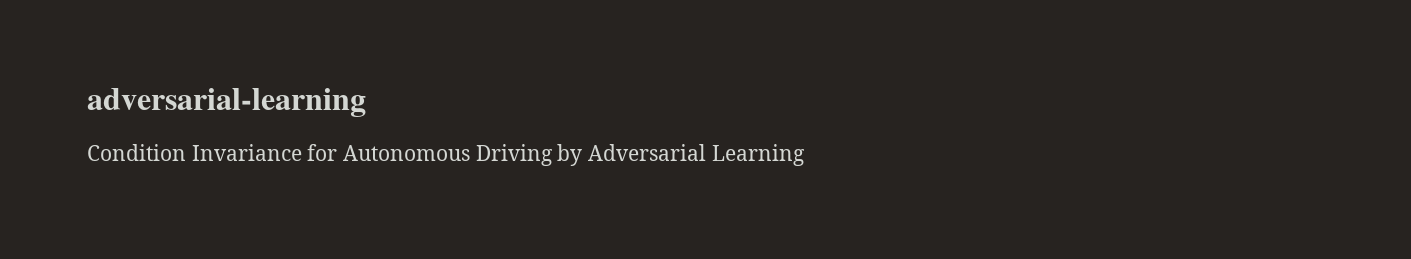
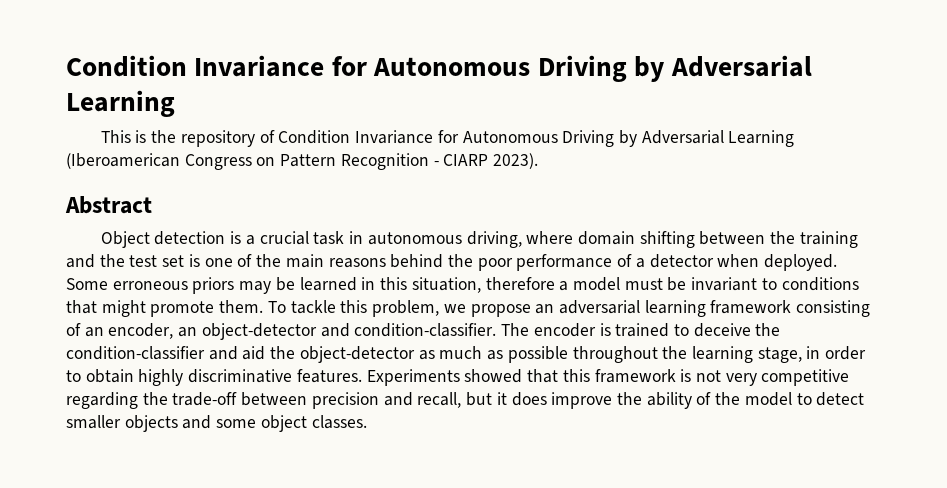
[87,88,366,117] [87,144,805,166] adversarial-learning // Condition Invariance for Autonomous Driving by Adversarial Learning -> [66,55,812,82] [66,90,175,117] [100,130,795,147] [66,153,539,170] [65,196,152,214] [100,231,858,248] [66,254,838,271] [66,277,859,294] [66,300,871,317] [66,323,781,340] [66,346,867,363] [66,369,850,386] [66,392,865,409] [66,415,367,432] Condition Invariance for Autonomous Driving by Adversarial Learning // This is the repository of Condition Invariance for Autonomous Driving by Adversarial Learning (Iberoamerican Congress on Pattern Recognition - CIARP 2023). // Abstract // Object detection is a crucial task in autonomous driving, where domain shifting between the training and the test set is one of the main reasons behind the poor performance of a detector when deployed. Some erroneous priors may be learned in this situation, therefore a model must be invariant to conditions that might promote them. To tackle this problem, we propose an adversarial learning framework consisting of an encoder, an object-detector and condition-classifier. The encoder is trained to deceive the condition-classifier and aid the object-detector as much as possible throughout the learning stage, in order to obtain highly discriminative features. Experiments showed that this framework is not very competitive regarding the trade-off between precision and recall, but it does improve the ability of the model to detect smaller objects and some object classes.

